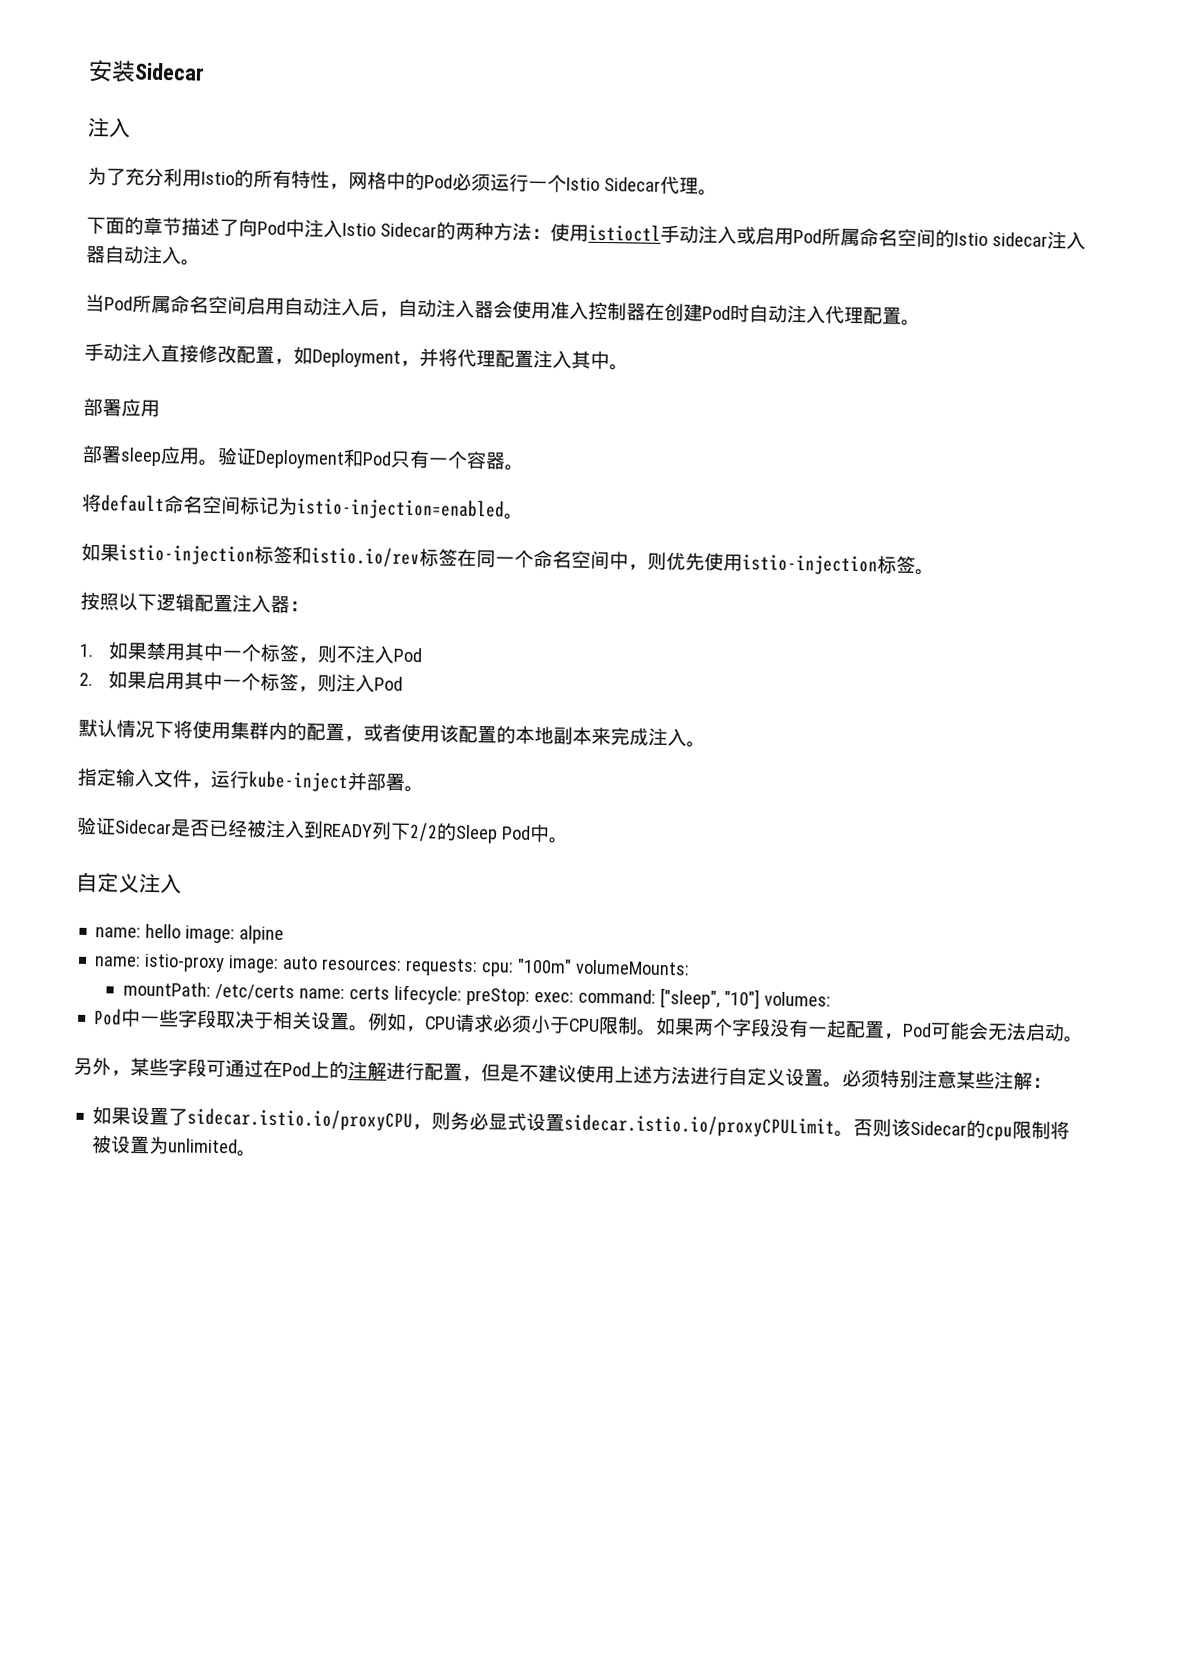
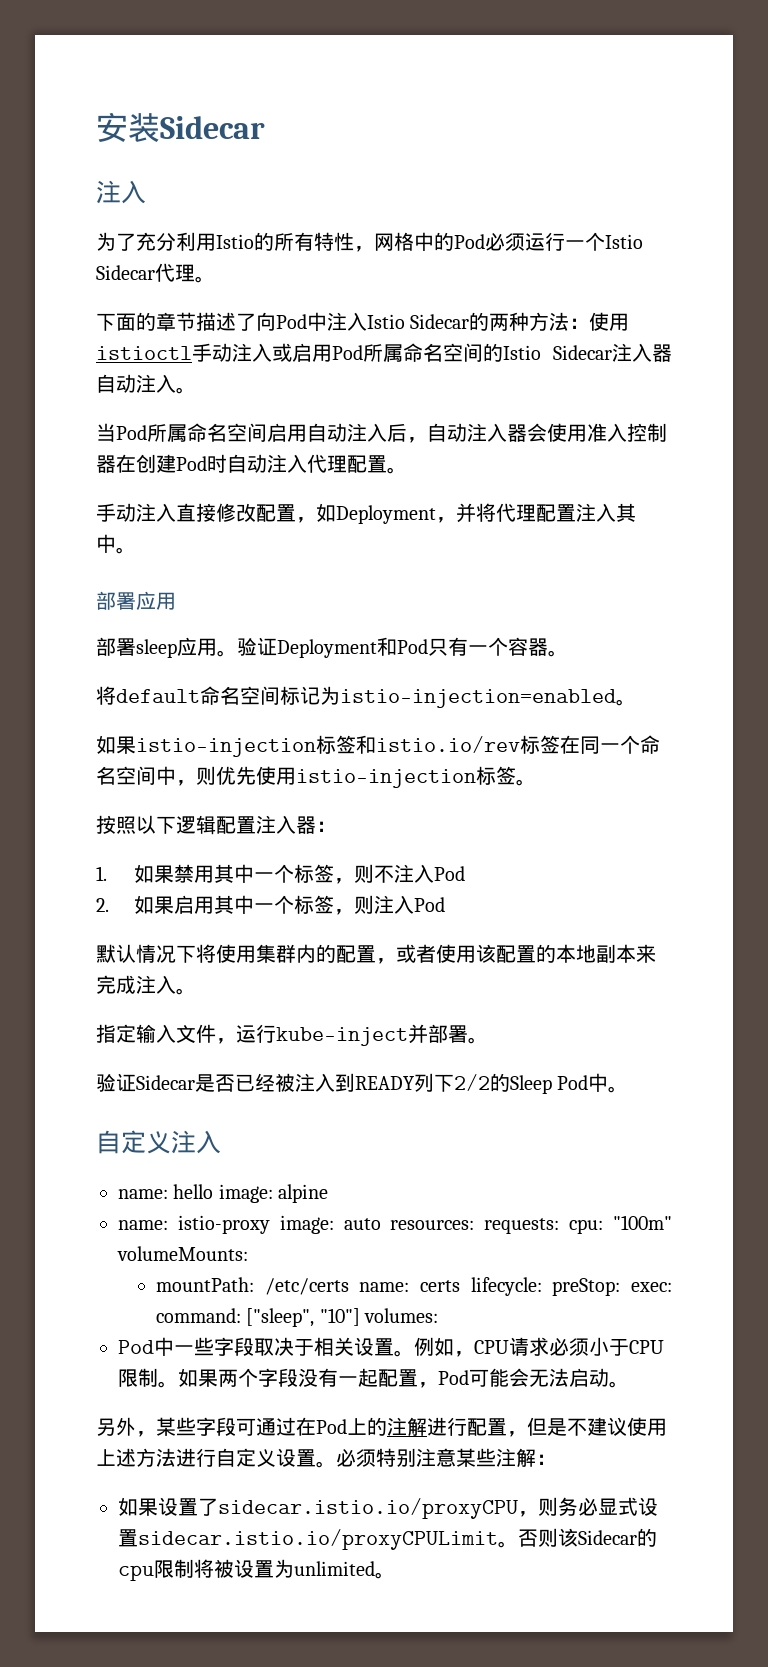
[991,232,1048,247] sidecar -> [553,345,612,360] Sidecar

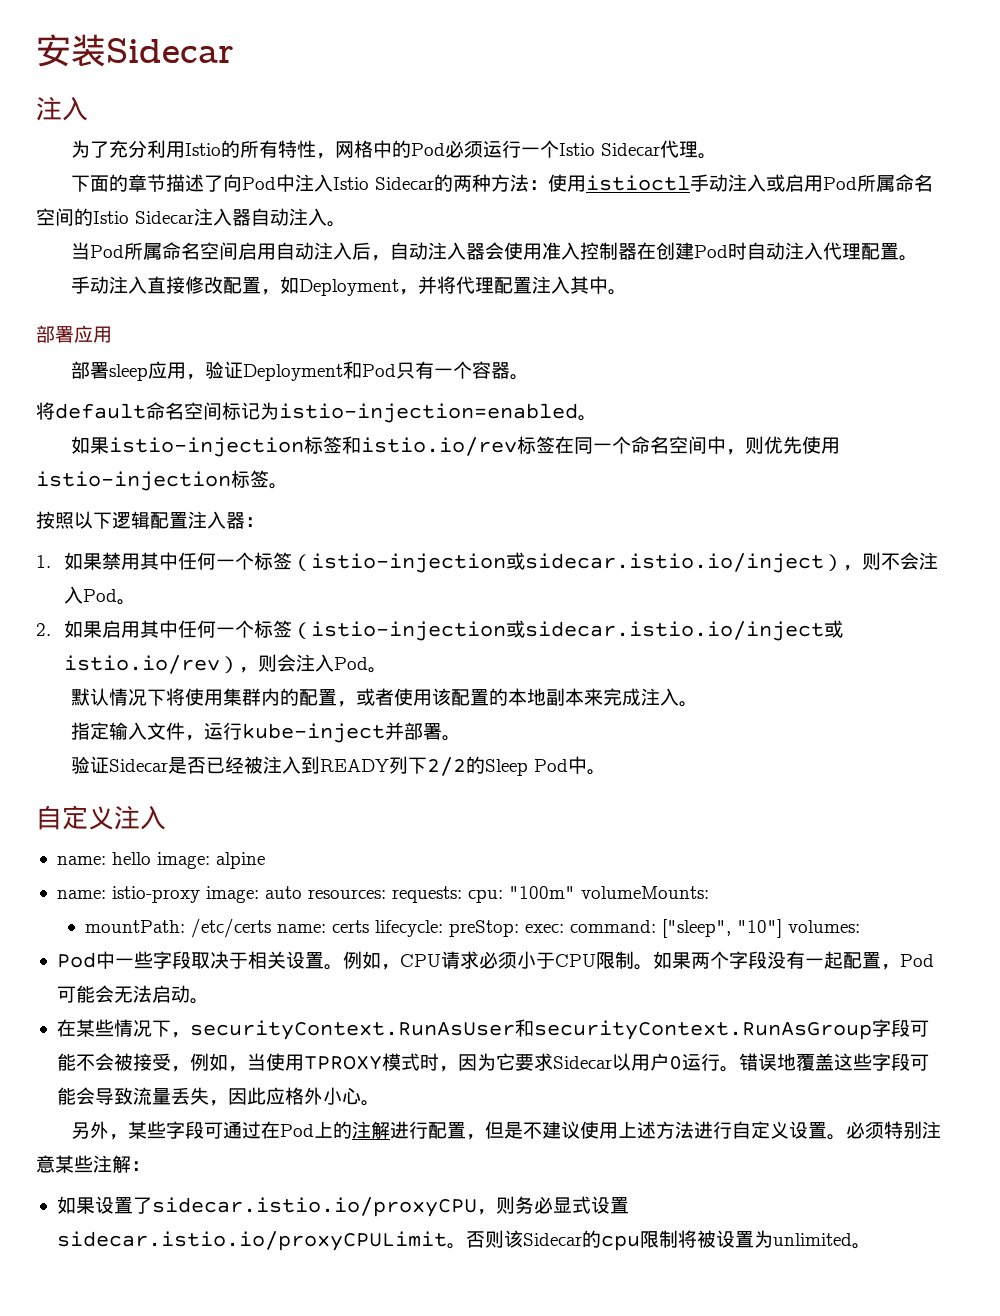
[217,650,237,657] 。 -> [186,374,206,380] ，
[254,864,466,884] 一个标签，则不注入Pod -> [178,552,939,573] [64,586,137,605] 任何一个标签（istio-injection或sidecar.istio.io/inject），则不会注入Pod。
[254,895,446,915] 一个标签，则注入Pod -> [178,620,844,641] [64,654,388,674] 任何一个标签（istio-injection或sidecar.istio.io/inject或istio.io/rev），则会注入Pod。
(629, 1384) none -> [56,1019,929,1040] [56,1053,929,1072] [56,1087,380,1106] // 在某些情况下，securityContext.RunAsUser和securityContext.RunAsGroup字段可能不会被接受，例如，当使用TPROXY模式时，因为它要求Sidecar以用户0运行。错误地覆盖这些字段可能会导致流量丢失，因此应格外小心。

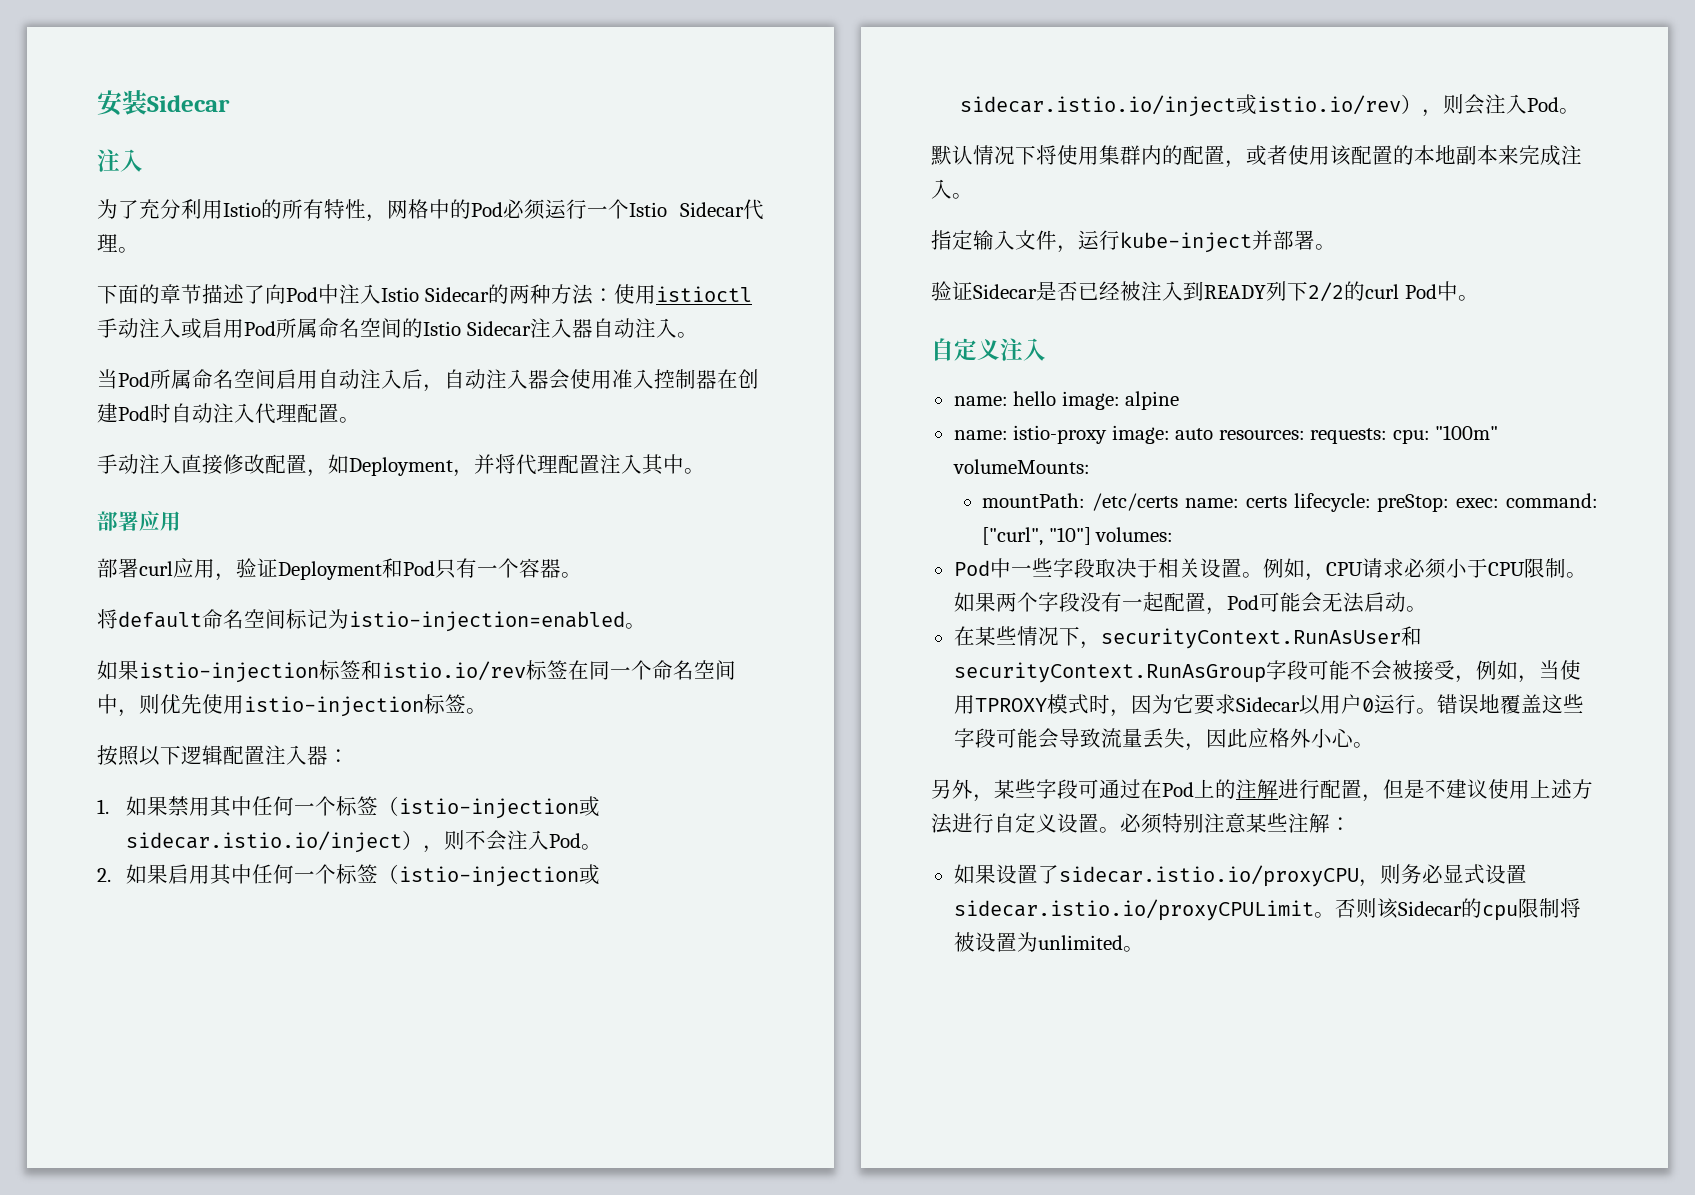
[109,364,149,381] sleep -> [139,561,173,576] curl
[485,759,529,776] Sleep -> [1365,284,1399,299] curl
[662,919,732,938] ["sleep", -> [982,527,1044,546] ["curl",

